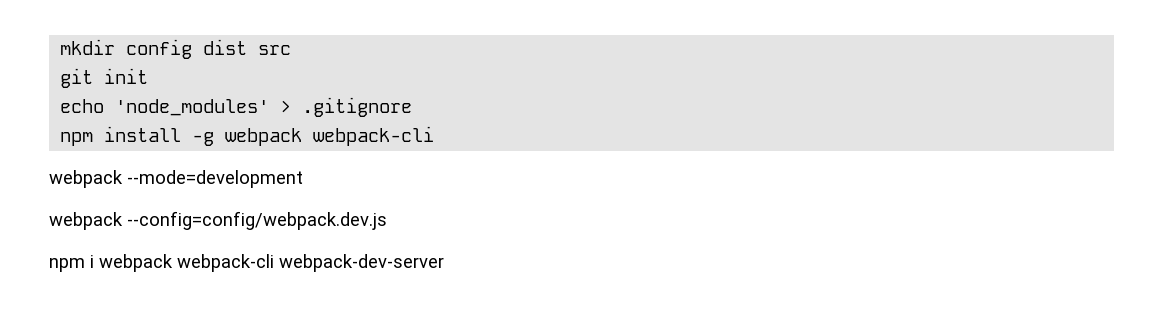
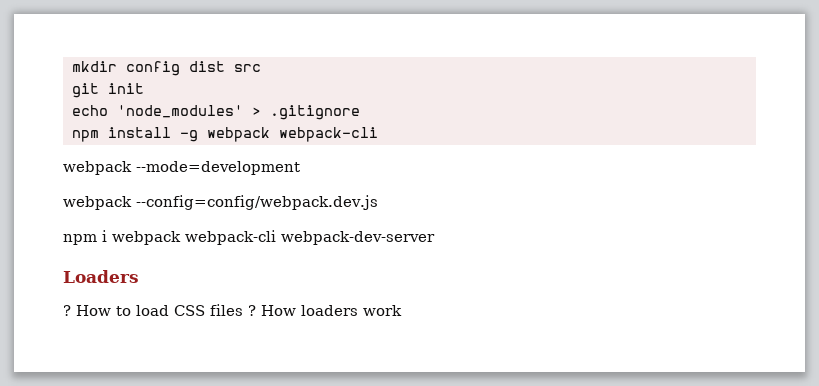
(444, 263) none -> [63,270,139,283] [63,304,402,316] // Loaders // ? How to load CSS files ? How loaders work

